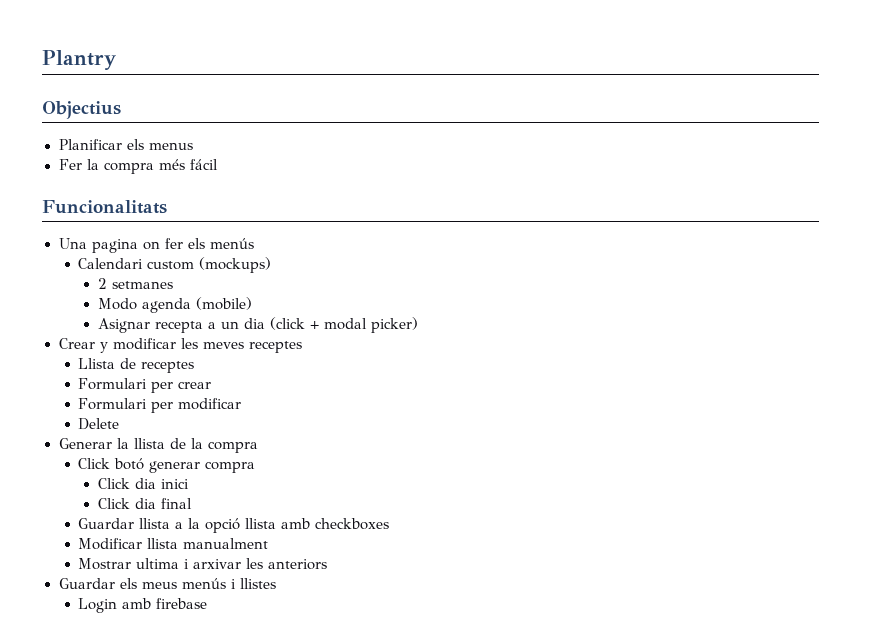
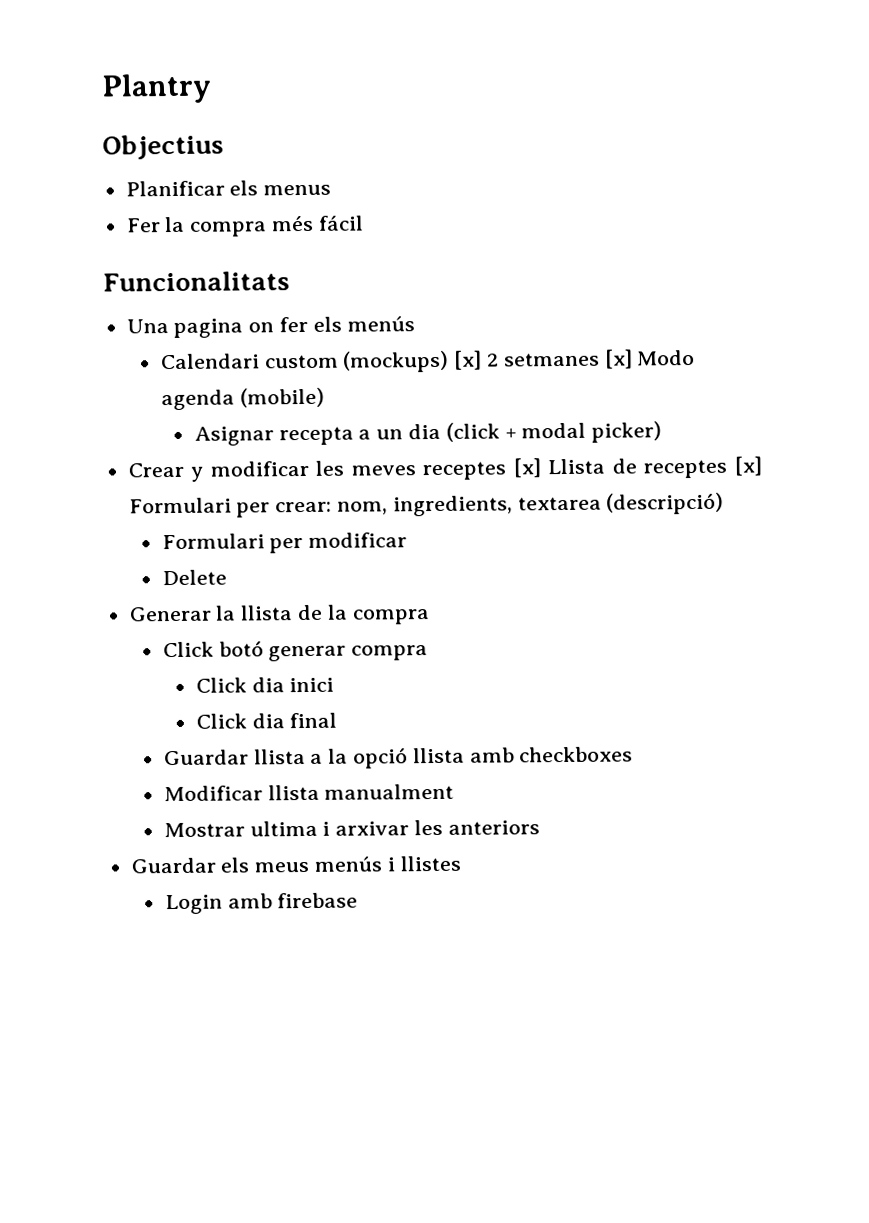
(272, 265) // -> [453,350,483,370] [x]
(173, 285) // -> [603,349,633,369] [x]
(302, 347) // -> [512,458,541,478] [x]
[78,378,212,393] // Formulari per crear -> [733,456,762,476] [128,492,725,518] [x] Formulari per crear: nom, ingredients, textarea (descripció)

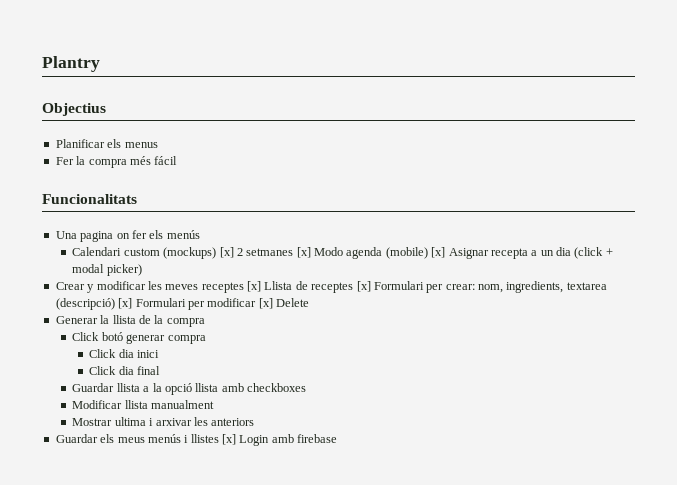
(325, 397) // -> [431,247,446,258] [x]
(725, 503) // -> [118,298,133,309] [x]
(408, 540) // -> [258,298,273,309] [x]
(461, 863) // -> [222,434,236,445] [x]

